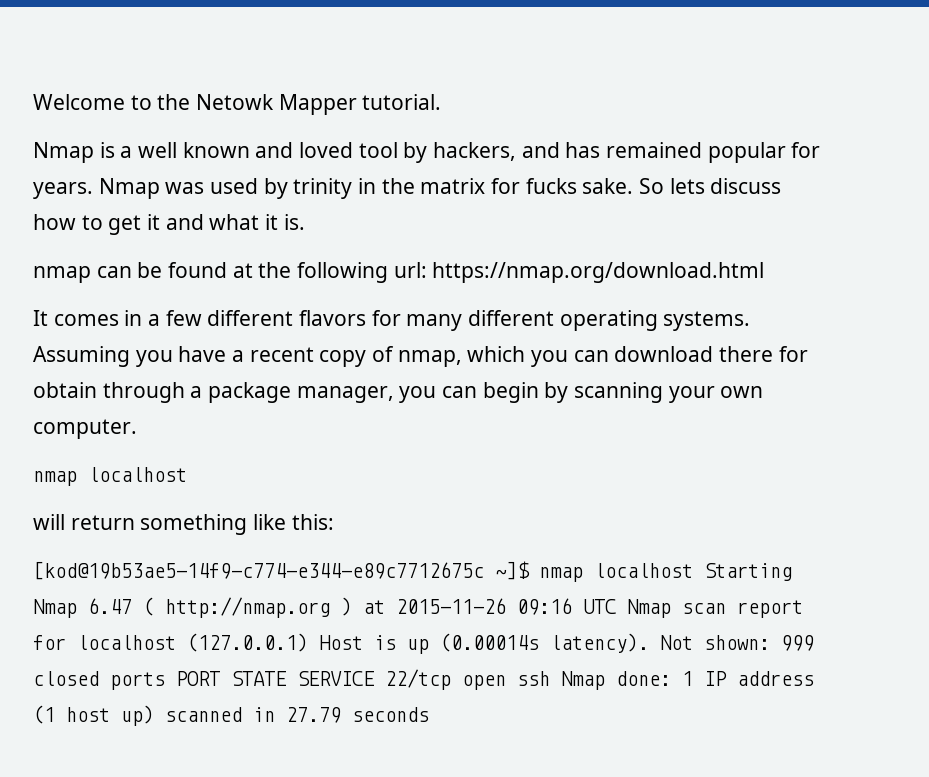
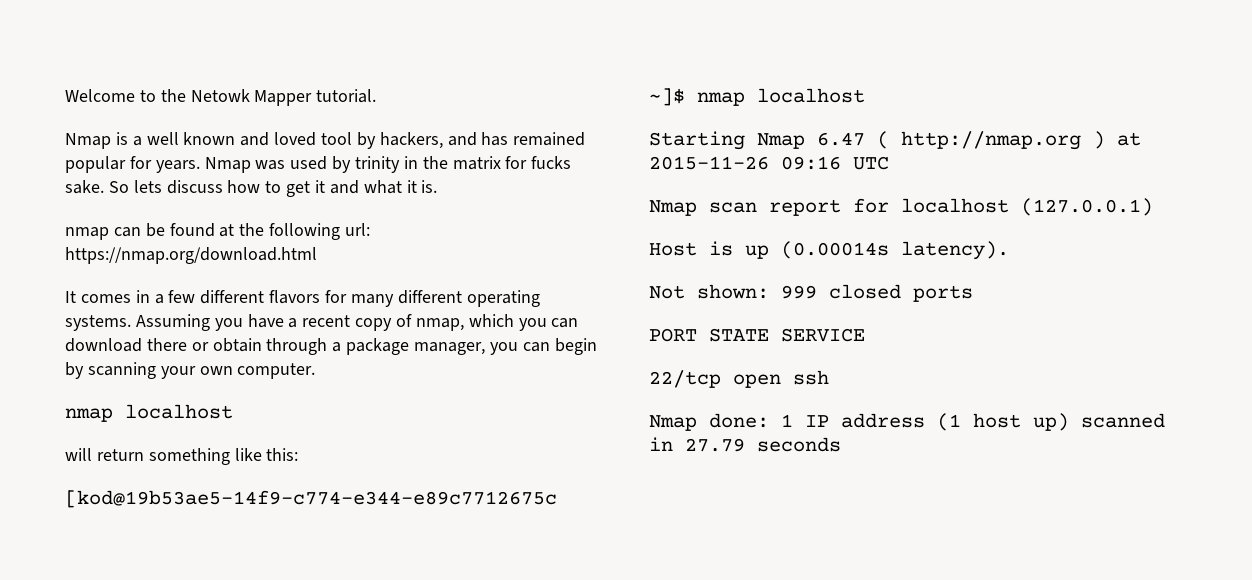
[778,346,808,362] for -> [191,342,209,351] or
(693, 570) none -> (865, 95) //
(616, 606) none -> (889, 163) //
(308, 642) none -> (1153, 207) //
(649, 643) none -> (1009, 250) //
(165, 681) none -> (973, 293) //
(374, 678) none -> (865, 335) //
(550, 678) none -> (829, 377) //

